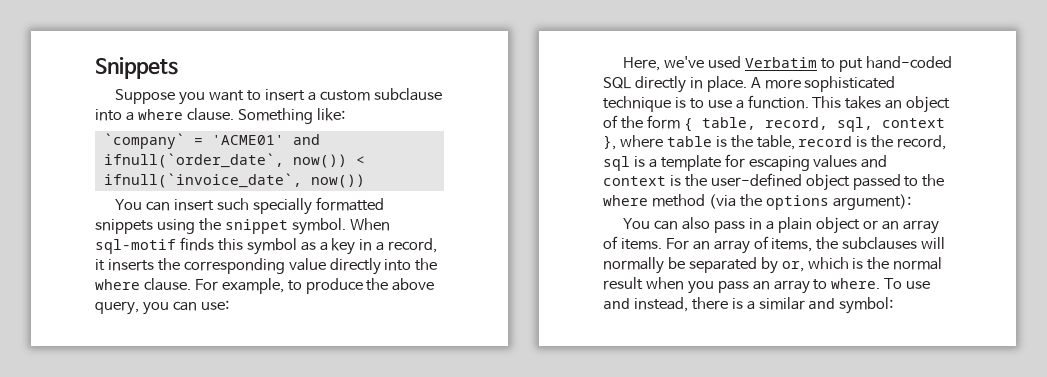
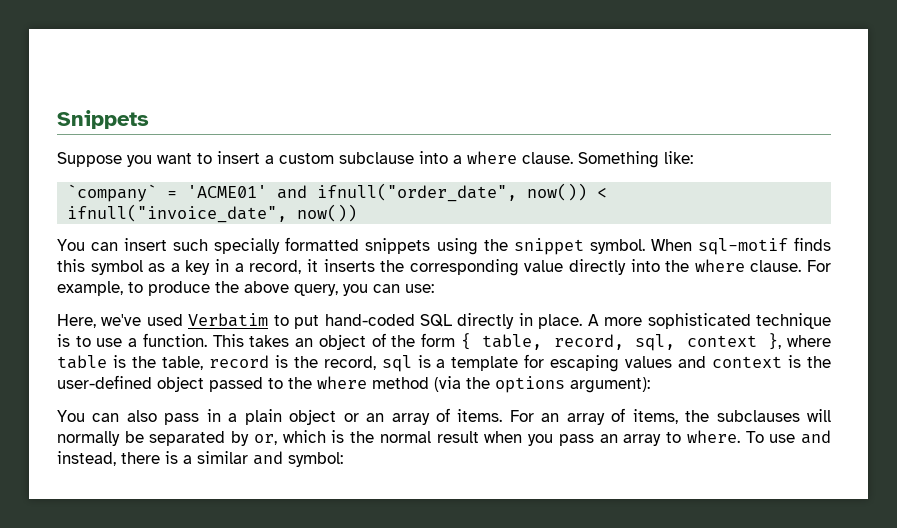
[103,153,284,168] ifnull(`order_date`, -> [317,183,518,202] ifnull("order_date",
[103,173,302,188] ifnull(`invoice_date`, -> [67,204,288,223] ifnull("invoice_date",

